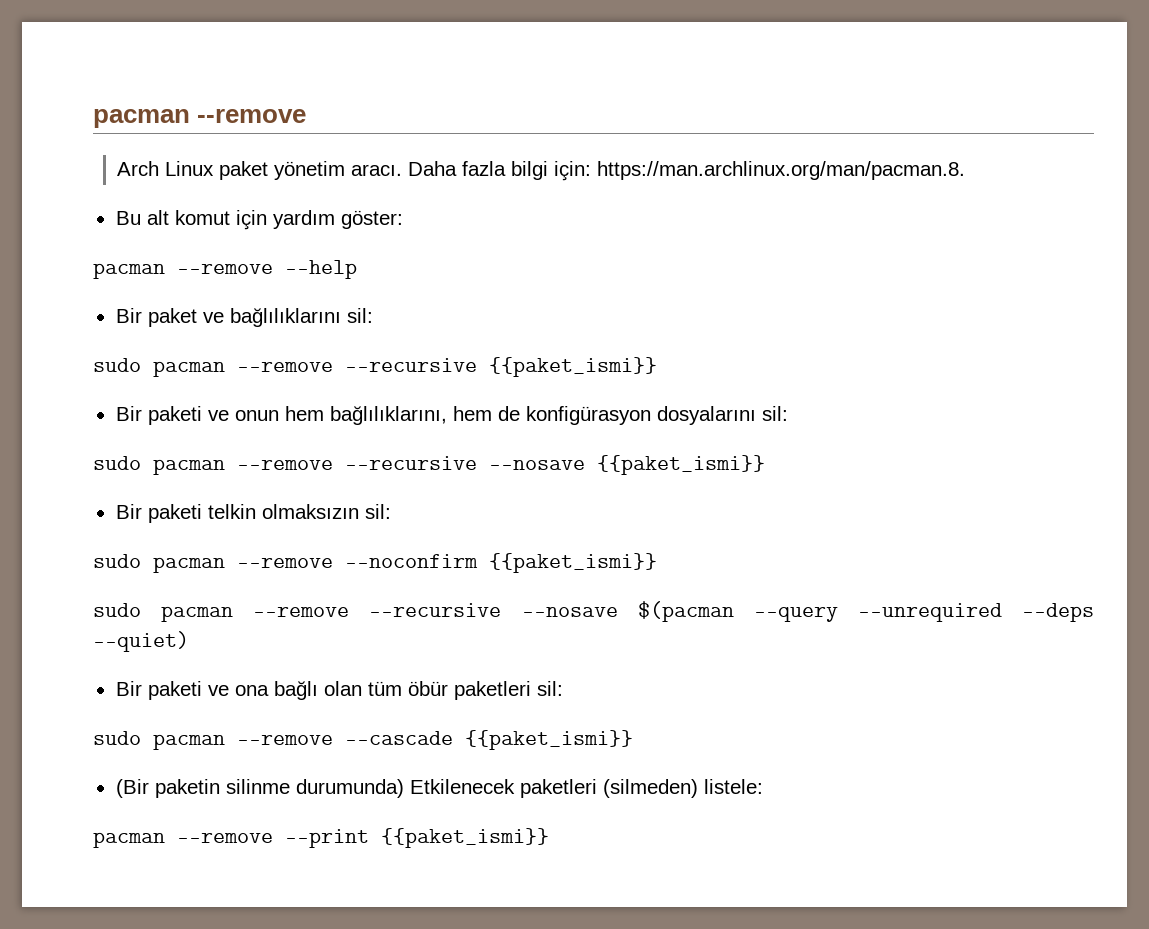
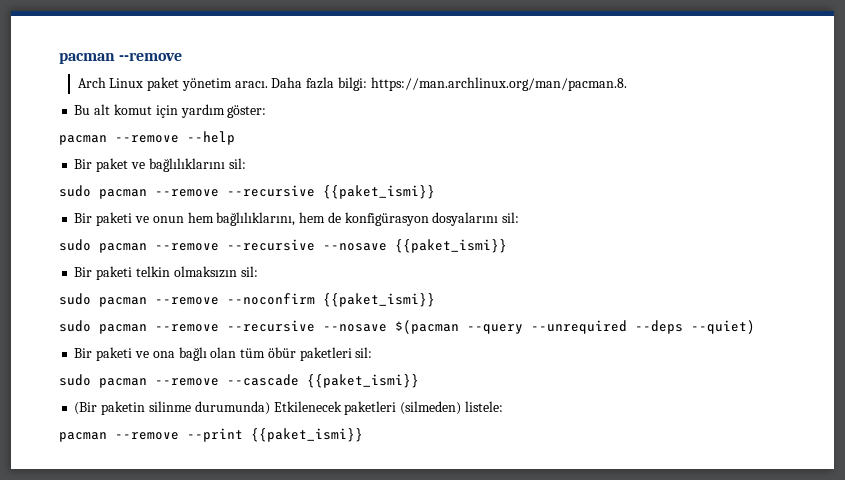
[511,161,592,181] bilgi için: -> [337,77,367,91] bilgi:

